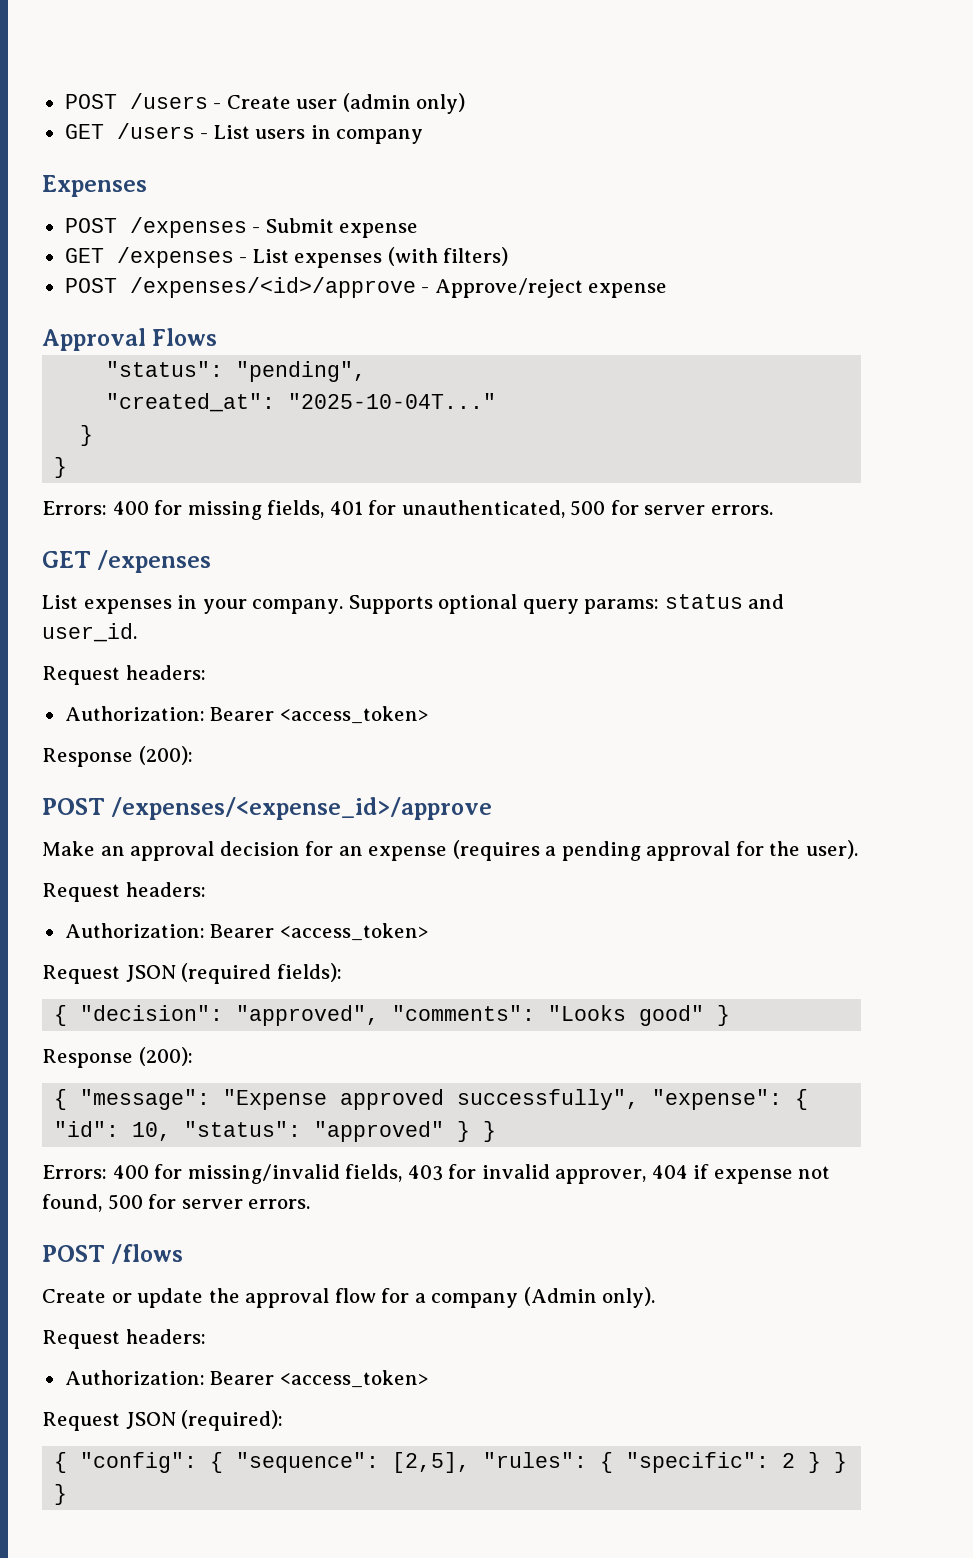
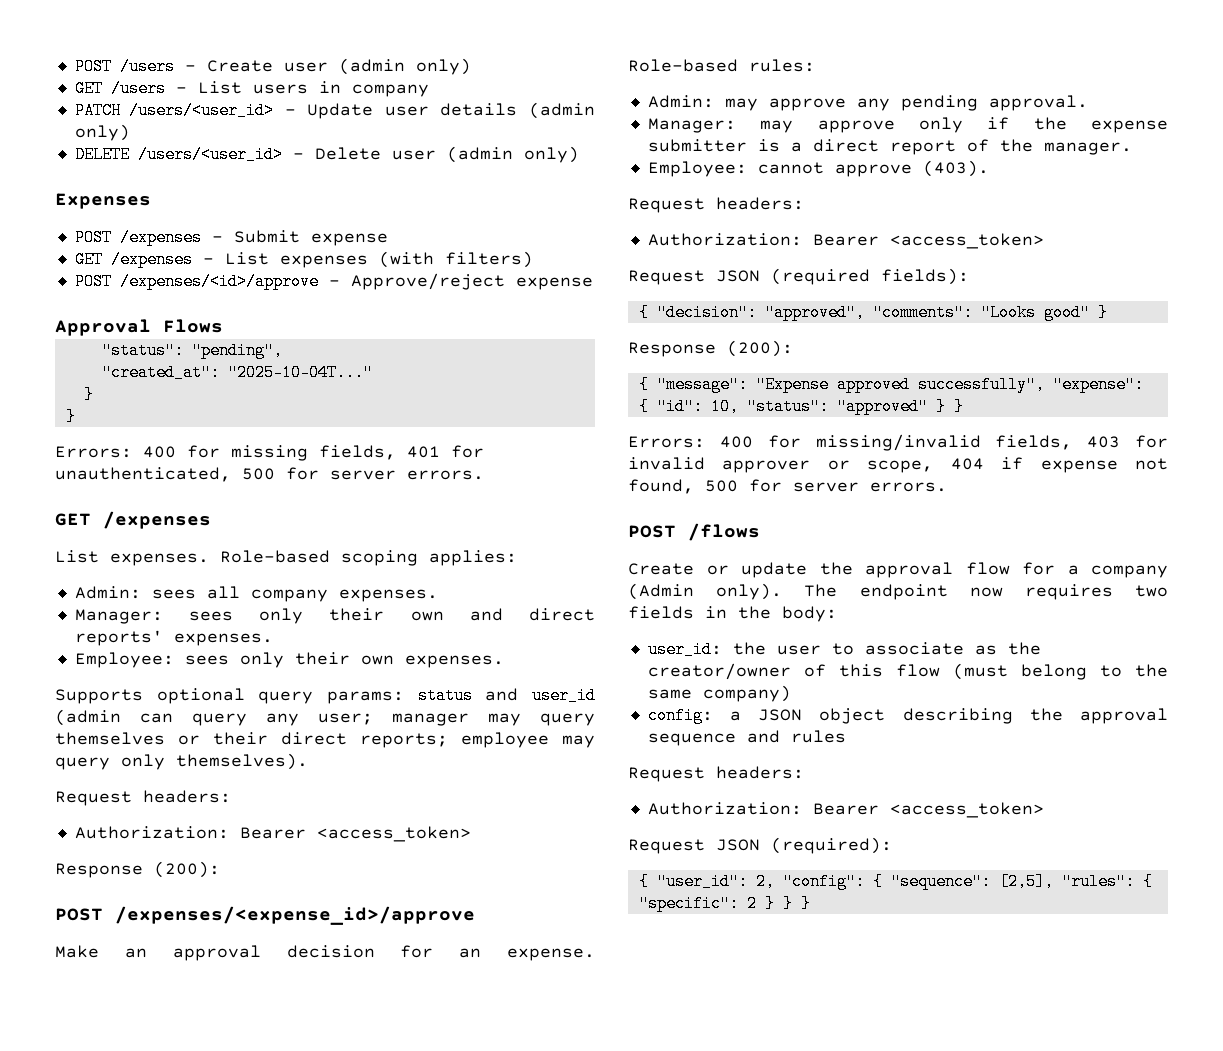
(424, 136) none -> [74,102,595,119] [74,124,130,141] [74,146,579,163] // PATCH /users/<user_id> - Update user details (admin only) // DELETE /users/<user_id> - Delete user (admin only)
[83,595,344,614] expenses in your company. -> [110,550,517,566] [74,586,438,602] [74,608,595,624] [74,630,273,646] [74,652,504,668] expenses. Role-based scoping applies: // Admin: sees all company expenses. // Manager: sees only their own and direct reports' expenses. // Employee: sees only their own expenses. //
[42,623,137,642] user_id. -> [532,687,597,704] [55,709,595,726] [55,732,595,748] [55,753,308,770] user_id (admin can query any user; manager may query themselves or their direct reports; employee may query only themselves).
[368,840,858,861] expense (requires a pending approval for the user). -> [506,948,595,961] [628,59,815,72] [647,95,1088,111] [647,117,1168,133] [647,139,1132,155] [647,160,989,177] expense. Role-based rules: // Admin: may approve any pending approval. // Manager: may approve only if the expense submitter is a direct report of the manager. // Employee: cannot approve (403).
[555,1169,647,1184] approver, -> [722,460,934,473] approver or scope,
(656, 1297) none -> [804,584,1168,600] [628,606,837,622] [647,641,1041,658] [647,663,1168,680] [647,685,791,702] [647,707,1168,724] [647,730,846,746] The endpoint now requires two fields in the body: // user_id: the user to associate as the creator/owner of this flow (must belong to the same company) // config: a JSON object describing the approval sequence and rules
(68, 1462) none -> [656,873,775,890] "user_id": 2,

